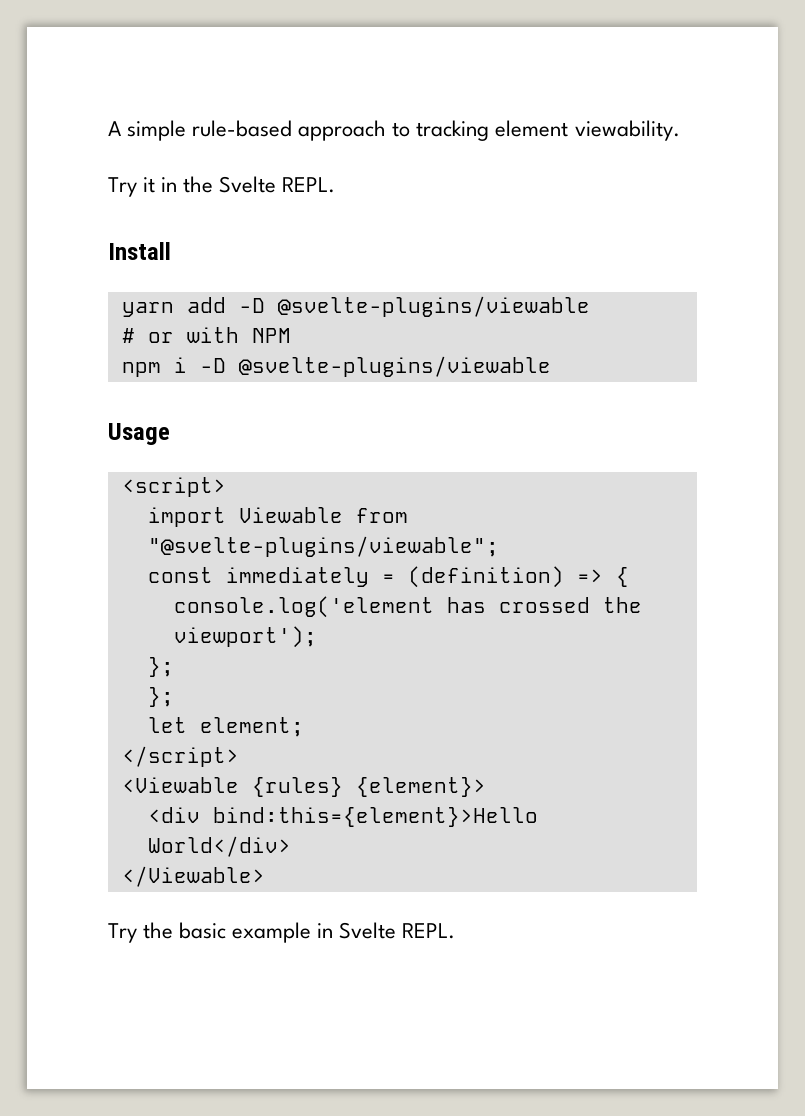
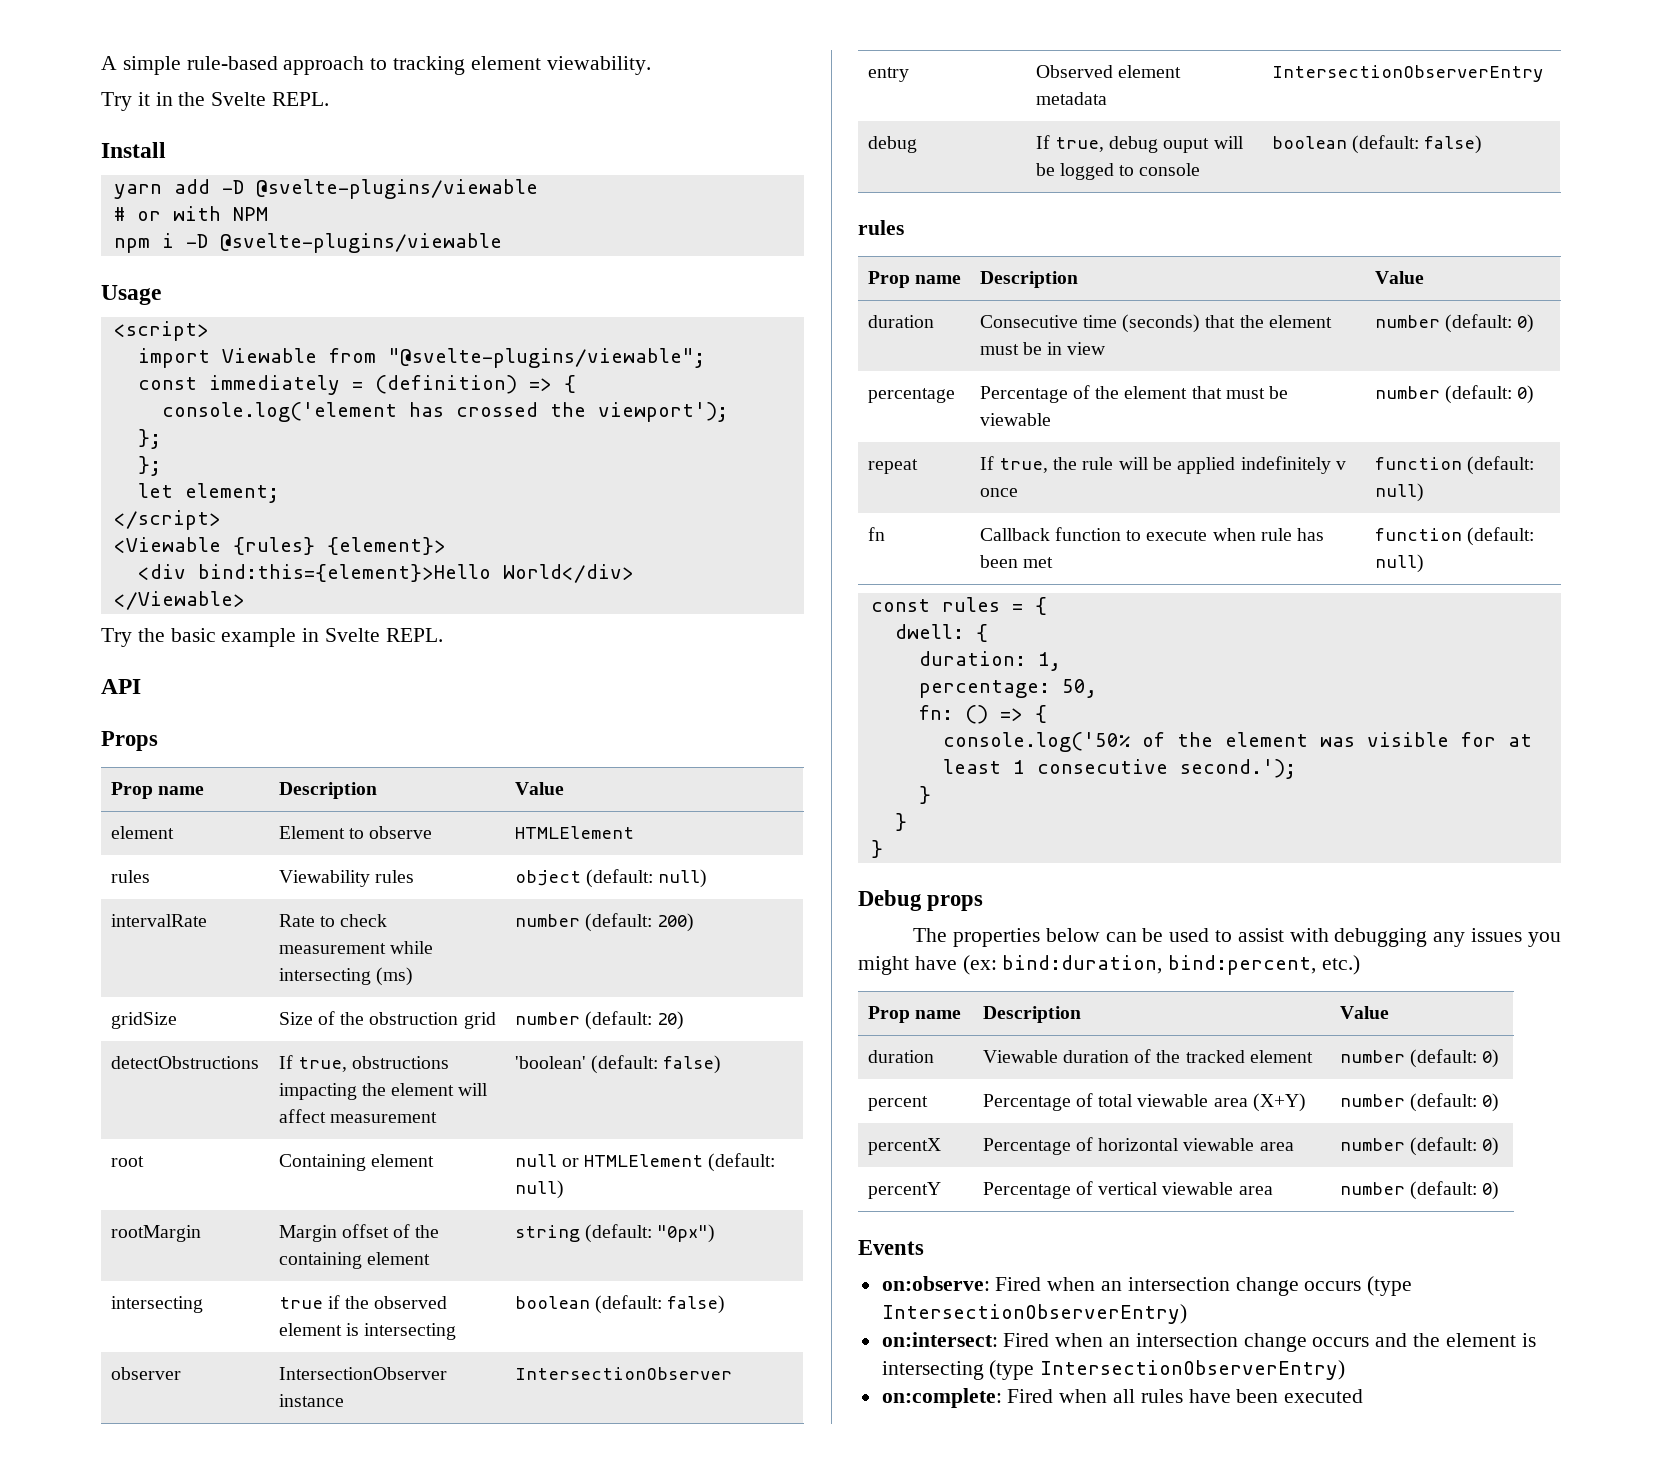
(456, 931) none -> [101,679,141,694] [101,731,158,751] [110,782,204,799] [278,782,377,799] [514,782,564,795] [110,826,174,839] [278,826,433,839] [514,826,634,839] [110,870,150,883] [278,870,414,887] [514,869,708,888] [110,914,207,927] [278,914,388,927] [278,941,433,954] [278,967,413,986] [514,913,695,932] [110,1012,177,1029] [278,1011,496,1029] [514,1011,685,1030] [110,1056,259,1069] [278,1055,450,1072] [278,1083,489,1100] [278,1109,437,1123] [514,1055,722,1074] [110,1156,144,1167] [278,1154,434,1171] [514,1153,776,1172] [514,1180,564,1199] [110,1225,201,1242] [278,1224,440,1242] [278,1252,430,1269] [514,1224,716,1243] [110,1296,203,1313] [278,1295,448,1309] [278,1323,457,1340] [514,1295,726,1314] [110,1367,181,1380] [278,1367,447,1380] [278,1394,344,1407] [514,1367,732,1380] [867,67,909,82] [1035,65,1181,78] [1035,92,1107,105] [1271,65,1543,82] [867,136,917,153] [1035,135,1244,153] [1035,163,1201,180] [1271,135,1483,154] [858,220,904,235] [867,271,961,288] [979,271,1078,288] [1374,271,1424,284] [867,315,934,328] [979,314,1332,333] [979,342,1106,355] [1374,314,1535,333] [867,388,955,403] [979,385,1289,403] [979,413,1051,426] [1374,385,1535,404] [867,459,918,474] [979,456,1346,474] [979,488,1018,497] [1374,456,1534,475] [1374,483,1424,502] [867,527,885,541] [979,527,1325,541] [979,555,1053,568] [1374,527,1534,546] [1374,554,1424,573] [870,597,1047,615] [894,624,988,642] [918,651,1061,671] [918,679,1097,698] [918,705,1047,724] [942,732,1532,752] [942,759,1296,779] [918,786,931,804] [894,813,907,831] [870,840,883,858] [858,890,984,911] [913,928,1561,947] [858,955,1361,975] [867,1006,961,1023] [982,1006,1081,1023] [1339,1006,1389,1019] [867,1050,934,1063] [982,1049,1313,1063] [1339,1049,1500,1068] [867,1096,928,1111] [982,1093,1306,1112] [1339,1093,1500,1112] [867,1138,941,1155] [982,1137,1294,1155] [1339,1137,1500,1156] [867,1182,941,1199] [982,1181,1273,1199] [1339,1181,1500,1200] [858,1240,924,1255] [881,1276,1413,1296] [881,1304,1187,1324] [881,1332,1536,1352] [881,1360,1346,1380] [881,1388,1364,1408] // API // Props // Prop name | Description | Value // element | Element to observe | HTMLElement // rules | Viewability rules | object (default: null) // intervalRate | Rate to check measurement while intersecting (ms) | number (default: 200) // gridSize | Size of the obstruction grid | number (default: 20) // detectObstructions | If true, obstructions impacting the element will affect measurement | 'boolean' (default: false) // root | Containing element | null or HTMLElement (default: null) // rootMargin | Margin offset of the containing element | string (default: "0px") // intersecting | true if the observed element is intersecting | boolean (default: false) // observer | IntersectionObserver instance | IntersectionObserver // entry | Observed element metadata | IntersectionObserverEntry // debug | If true, debug ouput will be logged to console | boolean (default: false) // rules // Prop name | Description | Value // duration | Consecutive time (seconds) that the element must be in view | number (default: 0) // percentage | Percentage of the element that must be viewable | number (default: 0) // repeat | If true, the rule will be applied indefinitely v once | function (default: null) // fn | Callback function to execute when rule has been met | function (default: null) // const rules = { // dwell: { // duration: 1, // percentage: 50, // fn: () => { // console.log('50% of the element was visible for at least 1 consecutive second.'); // } // } // } // Debug props // The properties below can be used to assist with debugging any issues you might have (ex: bind:duration, bind:percent, etc.) // Prop name | Description | Value // duration | Viewable duration of the tracked element | number (default: 0) // percent | Percentage of total viewable area (X+Y) | number (default: 0) // percentX | Percentage of horizontal viewable area | number (default: 0) // percentY | Percentage of vertical viewable area | number (default: 0) // Events // on:observe: Fired when an intersection change occurs (type IntersectionObserverEntry) // on:intersect: Fired when an intersection change occurs and the element is intersecting (type IntersectionObserverEntry) // on:complete: Fired when all rules have been executed

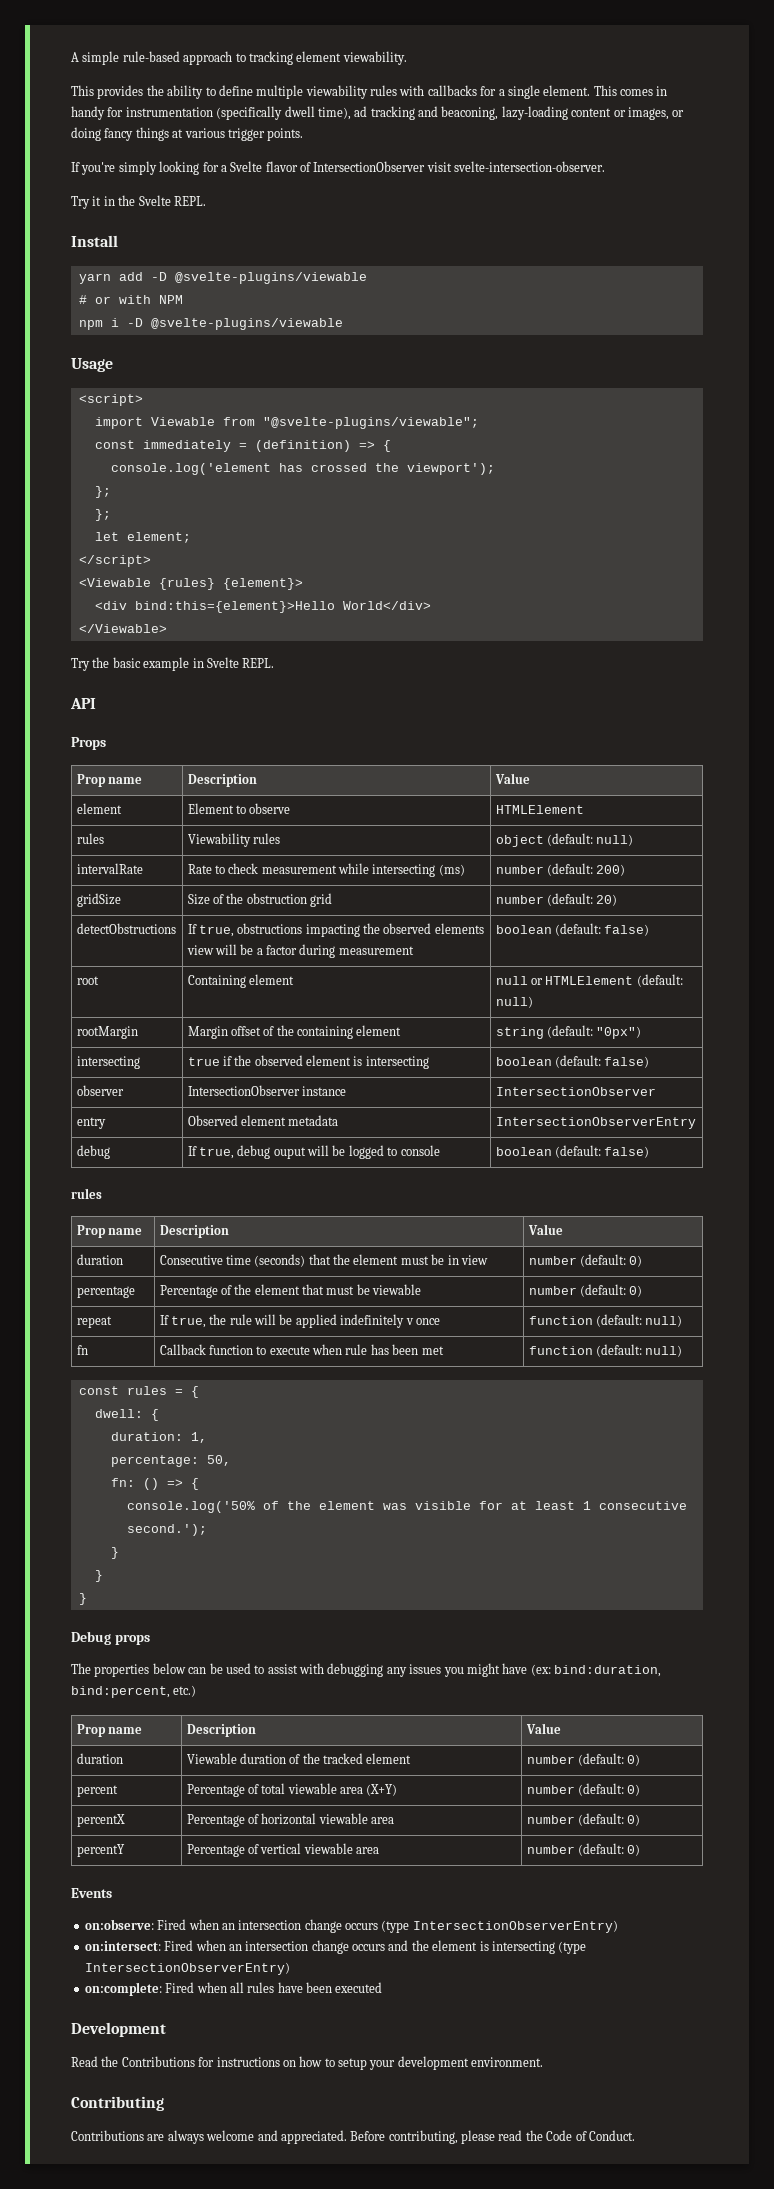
(651, 65) none -> [71,85,668,99] [71,106,685,120] [71,127,304,141] [71,161,606,175] // This provides the ability to define multiple viewability rules with callbacks for a single element. This comes in handy for instrumentation (specifically dwell time), ad tracking and beaconing, lazy-loading content or images, or doing fancy things at various trigger points. // If you're simply looking for a Svelte flavor of IntersectionObserver visit svelte-intersection-observer.
[391,1083,489,1096] [278,1109,326,1123] element will affect -> [383,923,484,934] [186,944,336,958] observed elements view will be a factor during
[514,1056,586,1069] 'boolean' -> [495,925,552,934] boolean
(1364, 1396) none -> [71,2022,166,2037] [71,2056,544,2070] [71,2096,164,2111] [71,2130,635,2144] // Development // Read the Contributions for instructions on how to setup your development environment. // Contributing // Contributions are always welcome and appreciated. Before contributing, please read the Code of Conduct.

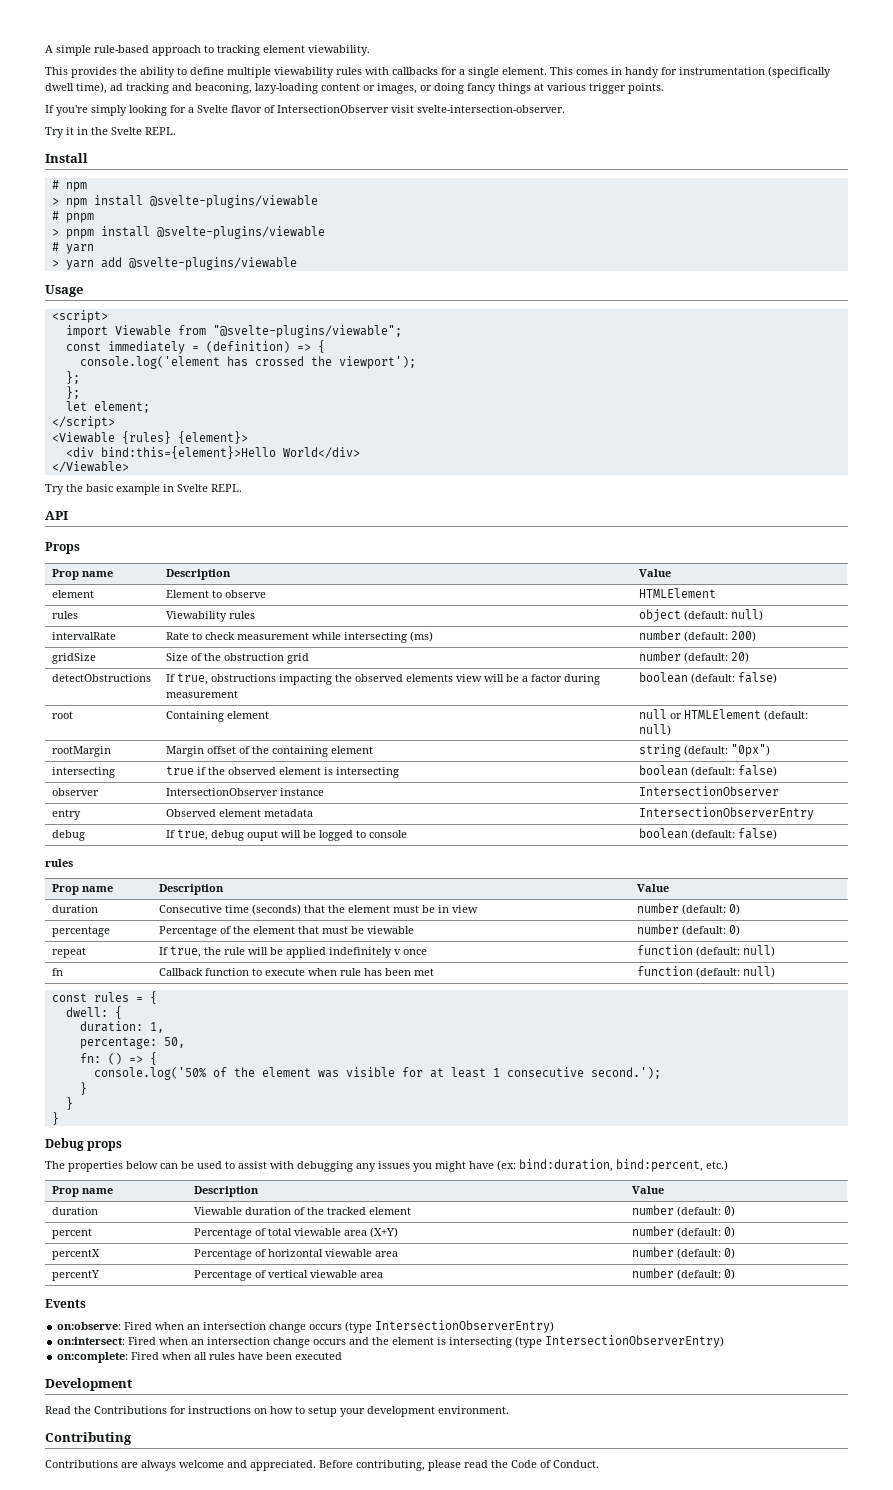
[78,272,367,284] [78,295,183,304] [78,318,143,330] yarn add -D @svelte-plugins/viewable // # or with NPM // npm i -D -> [51,180,87,192] [51,195,318,208] [51,211,94,223] [51,226,325,239] [51,242,94,254] [51,257,122,270] # npm // > npm install @svelte-plugins/viewable // # pnpm // > pnpm install @svelte-plugins/viewable // # yarn // > yarn add

